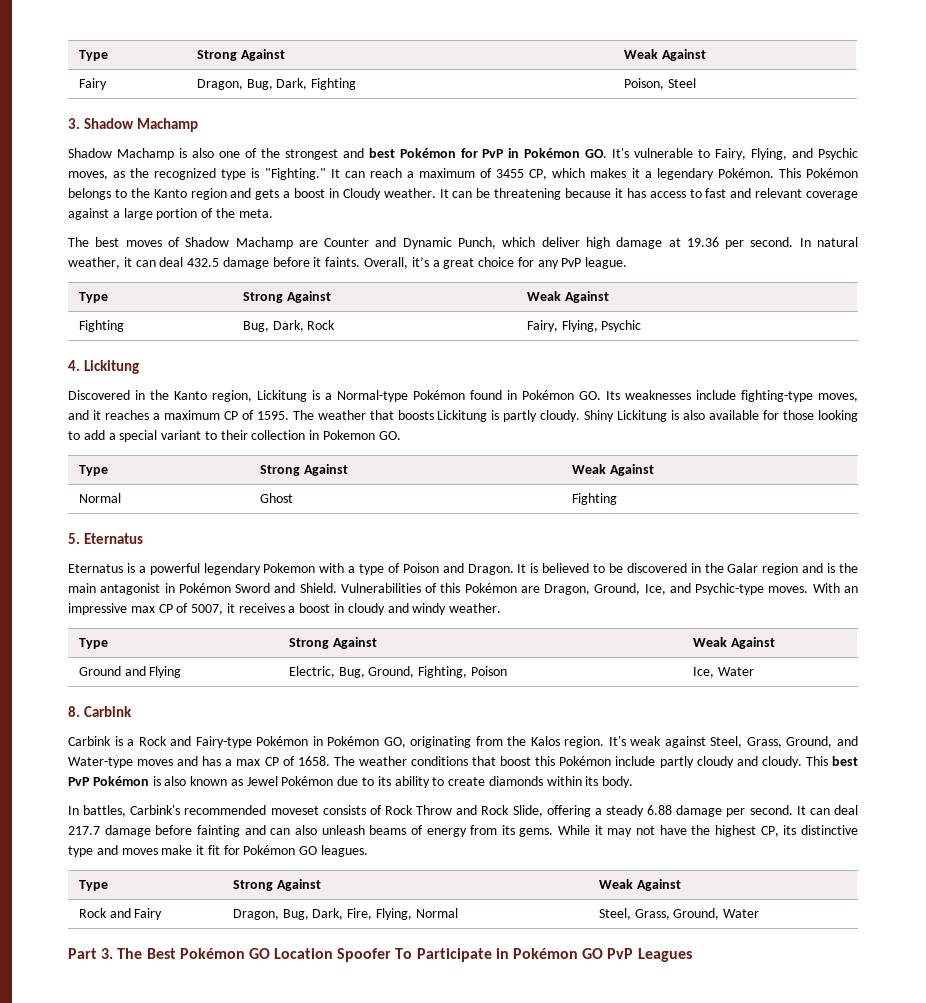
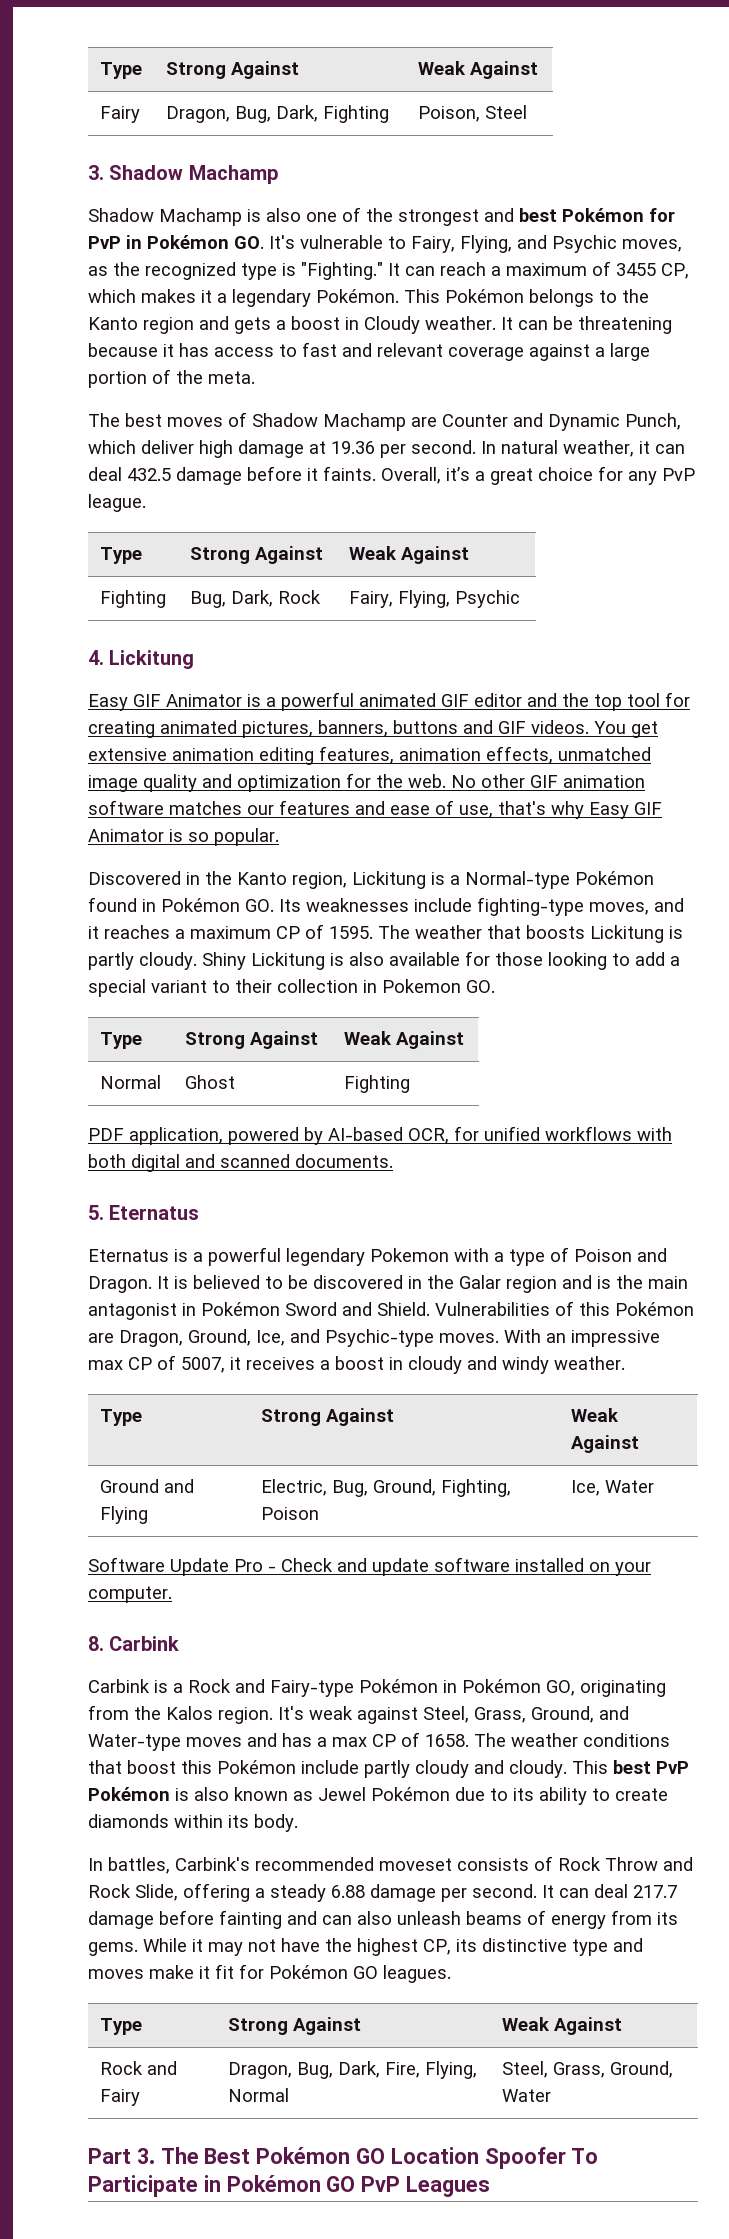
(139, 367) none -> [88,692,690,711] [88,720,658,738] [88,746,651,765] [88,773,645,792] [88,800,662,819] [88,828,279,846] // Easy GIF Animator is a powerful animated GIF editor and the top tool for creating animated pictures, banners, buttons and GIF videos. You get extensive animation editing features, animation effects, unmatched image quality and optimization for the web. No other GIF animation software matches our features and ease of use, that's why Easy GIF Animator is so popular.
(617, 499) none -> [88,1126,672,1145] [88,1154,393,1172] // PDF application, powered by AI-based OCR, for unified workflows with both digital and scanned documents.
(754, 671) none -> [88,1557,651,1576] [88,1586,172,1603] // Software Update Pro - Check and update software installed on your computer.

